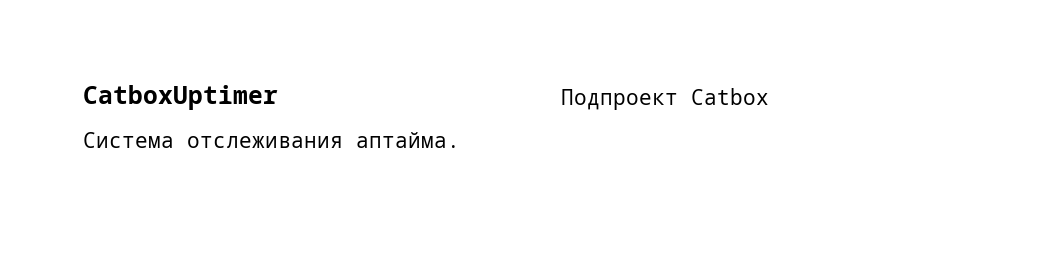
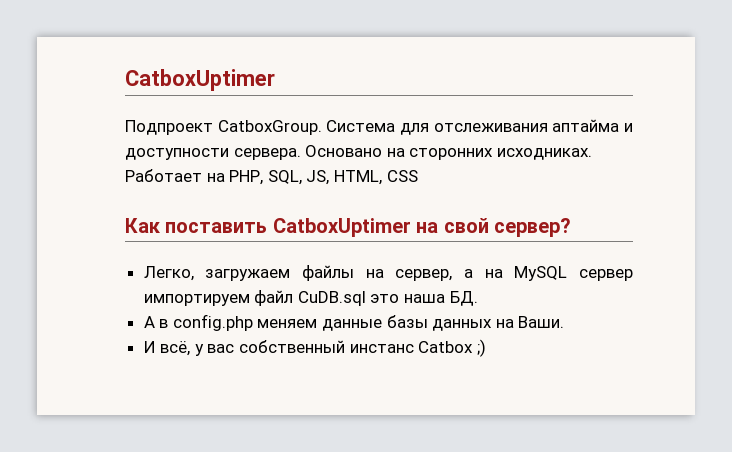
[83,132,460,148] [561,88,769,110] Система отслеживания аптайма. Подпроект Catbox -> [125,119,633,135] [125,145,592,160] [125,169,418,185] [125,218,571,237] [143,265,634,281] [143,290,478,306] [143,314,565,331] [143,339,486,357] Подпроект CatboxGroup. Система для отслеживания аптайма и доступности сервера. Основано на сторонних исходниках. Работает на PHP, SQL, JS, HTML, CSS // Как поставить CatboxUptimer на свой сервер? // Легко, загружаем файлы на сервер, а на MySQL сервер импортируем файл CuDB.sql это наша БД. // А в config.php меняем данные базы данных на Ваши. // И всё, у вас собственный инстанс Catbox ;)

